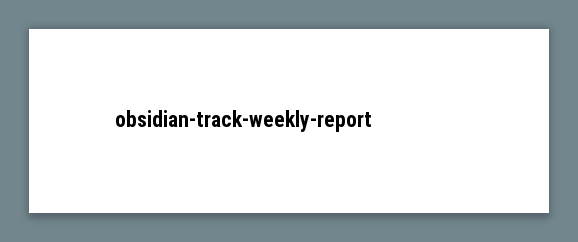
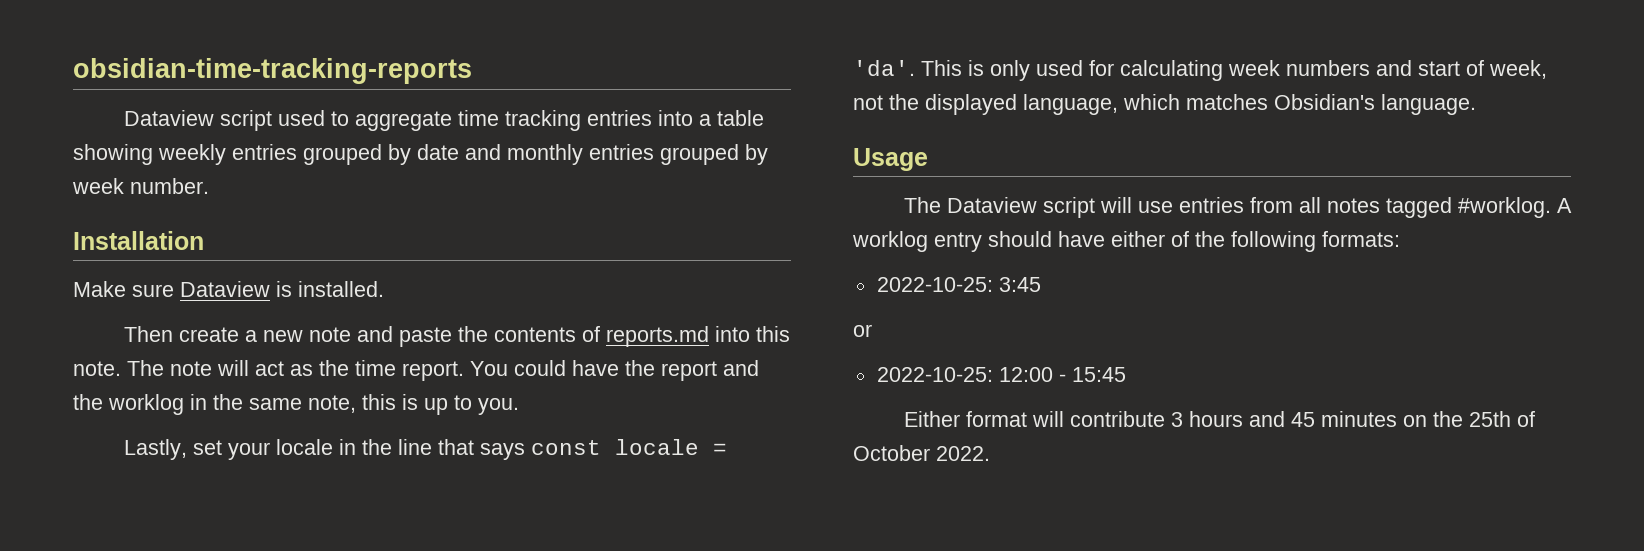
[115,110,372,132] obsidian-track-weekly-report -> [73,58,472,84] [123,110,764,131] [73,144,768,165] [72,178,209,194] [73,231,204,250] [73,281,384,297] [123,326,790,347] [73,360,759,381] [73,394,519,415] [123,439,727,460] [853,60,1547,81] [853,94,1476,115] [853,148,928,171] [903,197,1572,218] [852,231,1400,252] [876,277,1041,292] [853,324,872,337] [876,367,1126,382] [903,411,1535,427] [853,445,990,461] obsidian-time-tracking-reports // Dataview script used to aggregate time tracking entries into a table showing weekly entries grouped by date and monthly entries grouped by week number. // Installation // Make sure Dataview is installed. // Then create a new note and paste the contents of reports.md into this note. The note will act as the time report. You could have the report and the worklog in the same note, this is up to you. // Lastly, set your locale in the line that says const locale = 'da'. This is only used for calculating week numbers and start of week, not the displayed language, which matches Obsidian's language. // Usage // The Dataview script will use entries from all notes tagged #worklog. A worklog entry should have either of the following formats: // 2022-10-25: 3:45 // or // 2022-10-25: 12:00 - 15:45 // Either format will contribute 3 hours and 45 minutes on the 25th of October 2022.

